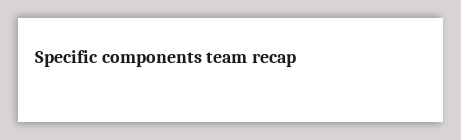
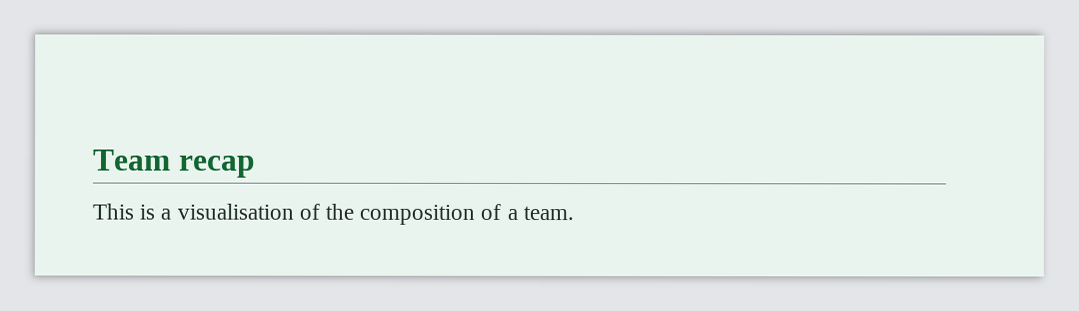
[35,50,297,67] Specific components team recap -> [92,149,255,178] [92,203,574,225] Team recap // This is a visualisation of the composition of a team.

